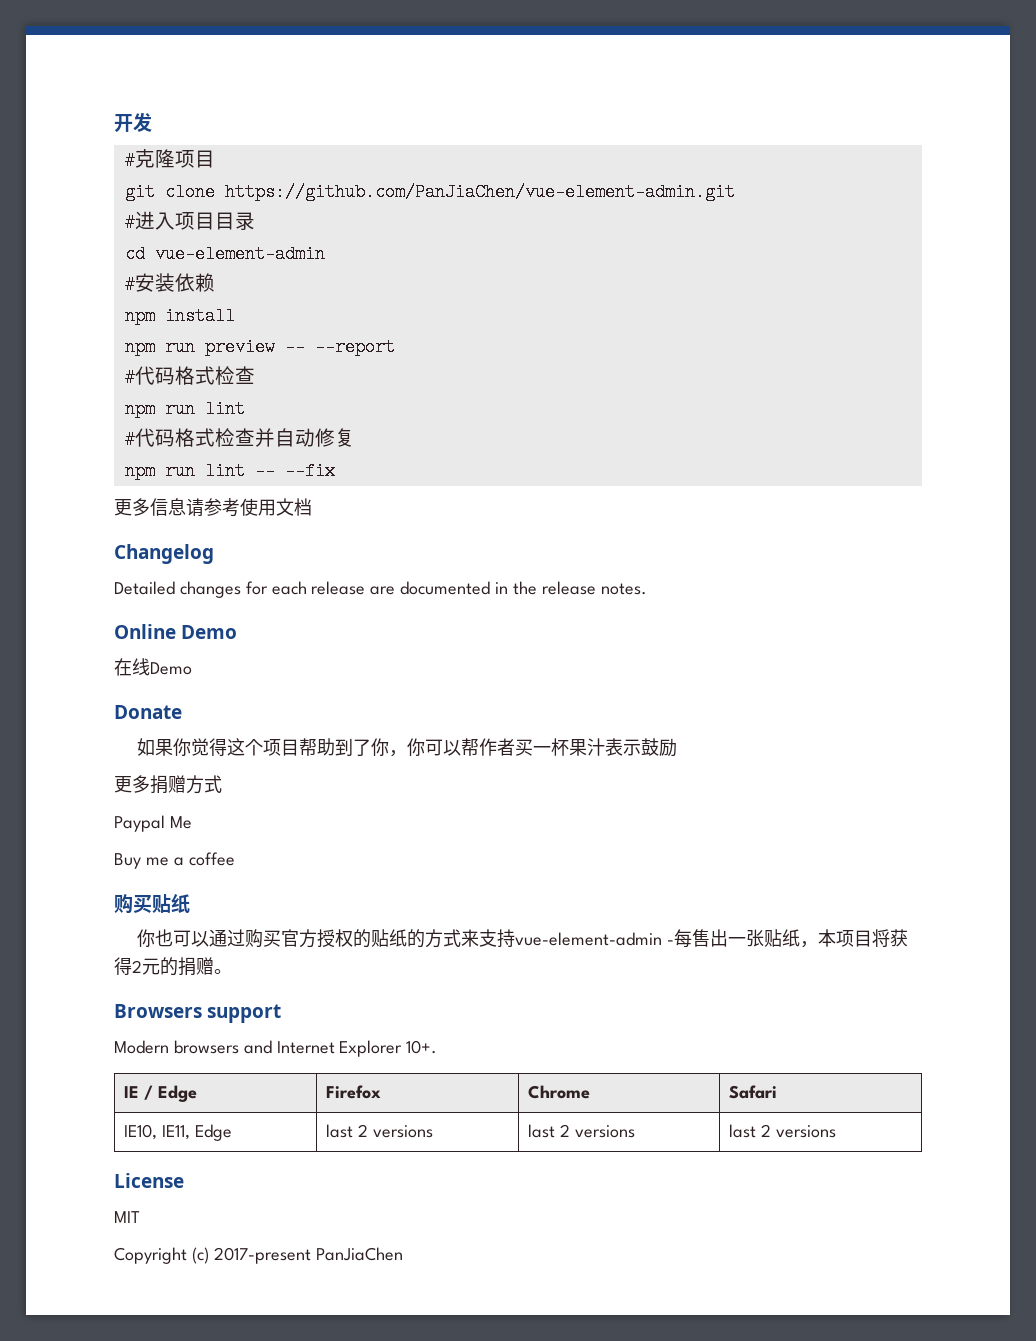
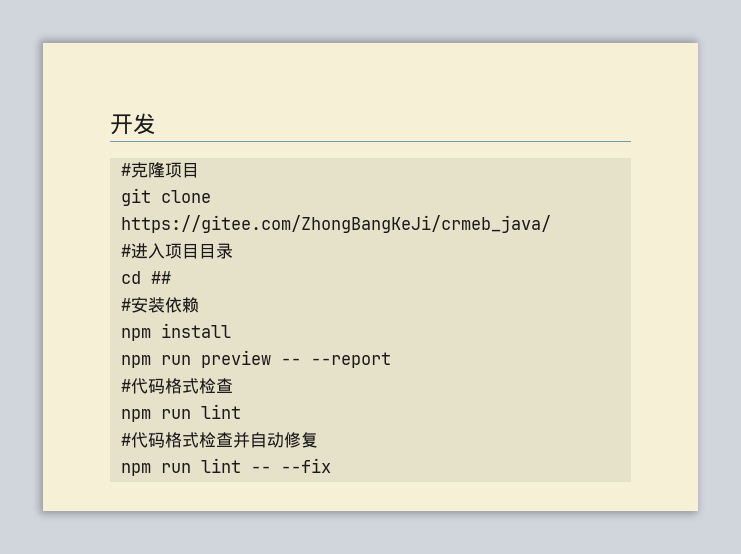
[224,183,735,201] https://github.com/PanJiaChen/vue-element-admin.git -> [120,215,551,233] https://gitee.com/ZhongBangKeJi/crmeb_java/
[154,245,325,263] vue-element-admin -> [150,271,171,284] ##
[114,498,312,517] [114,544,214,564] [114,581,647,598] [114,624,238,639] [114,658,192,676] [114,705,182,719] [137,738,678,757] [114,775,222,794] [114,815,192,832] [114,852,235,869] [114,893,190,914] [137,929,909,948] [114,957,232,976] [114,1004,282,1023] [114,1040,438,1057] [124,1085,198,1102] [326,1085,382,1099] [528,1085,591,1099] [729,1085,778,1099] [124,1124,233,1141] [326,1124,434,1138] [528,1124,636,1138] [729,1124,837,1138] [114,1173,184,1188] [114,1211,140,1223] [114,1247,403,1264] // 更多信息请参考使用文档 // Changelog // Detailed changes for each release are documented in the release notes. // Online Demo // 在线Demo // Donate // 如果你觉得这个项目帮助到了你，你可以帮作者买一杯果汁表示鼓励 // 更多捐赠方式 // Paypal Me // Buy me a coffee // 购买贴纸 // 你也可以通过购买官方授权的贴纸的方式来支持vue-element-admin -每售出一张贴纸，本项目将获得2元的捐赠。 // Browsers support // Modern browsers and Internet Explorer 10+. // IE / Edge | Firefox | Chrome | Safari // IE10, IE11, Edge | last 2 versions | last 2 versions | last 2 versions // License // MIT // Copyright (c) 2017-present PanJiaChen -> (331, 465) none

